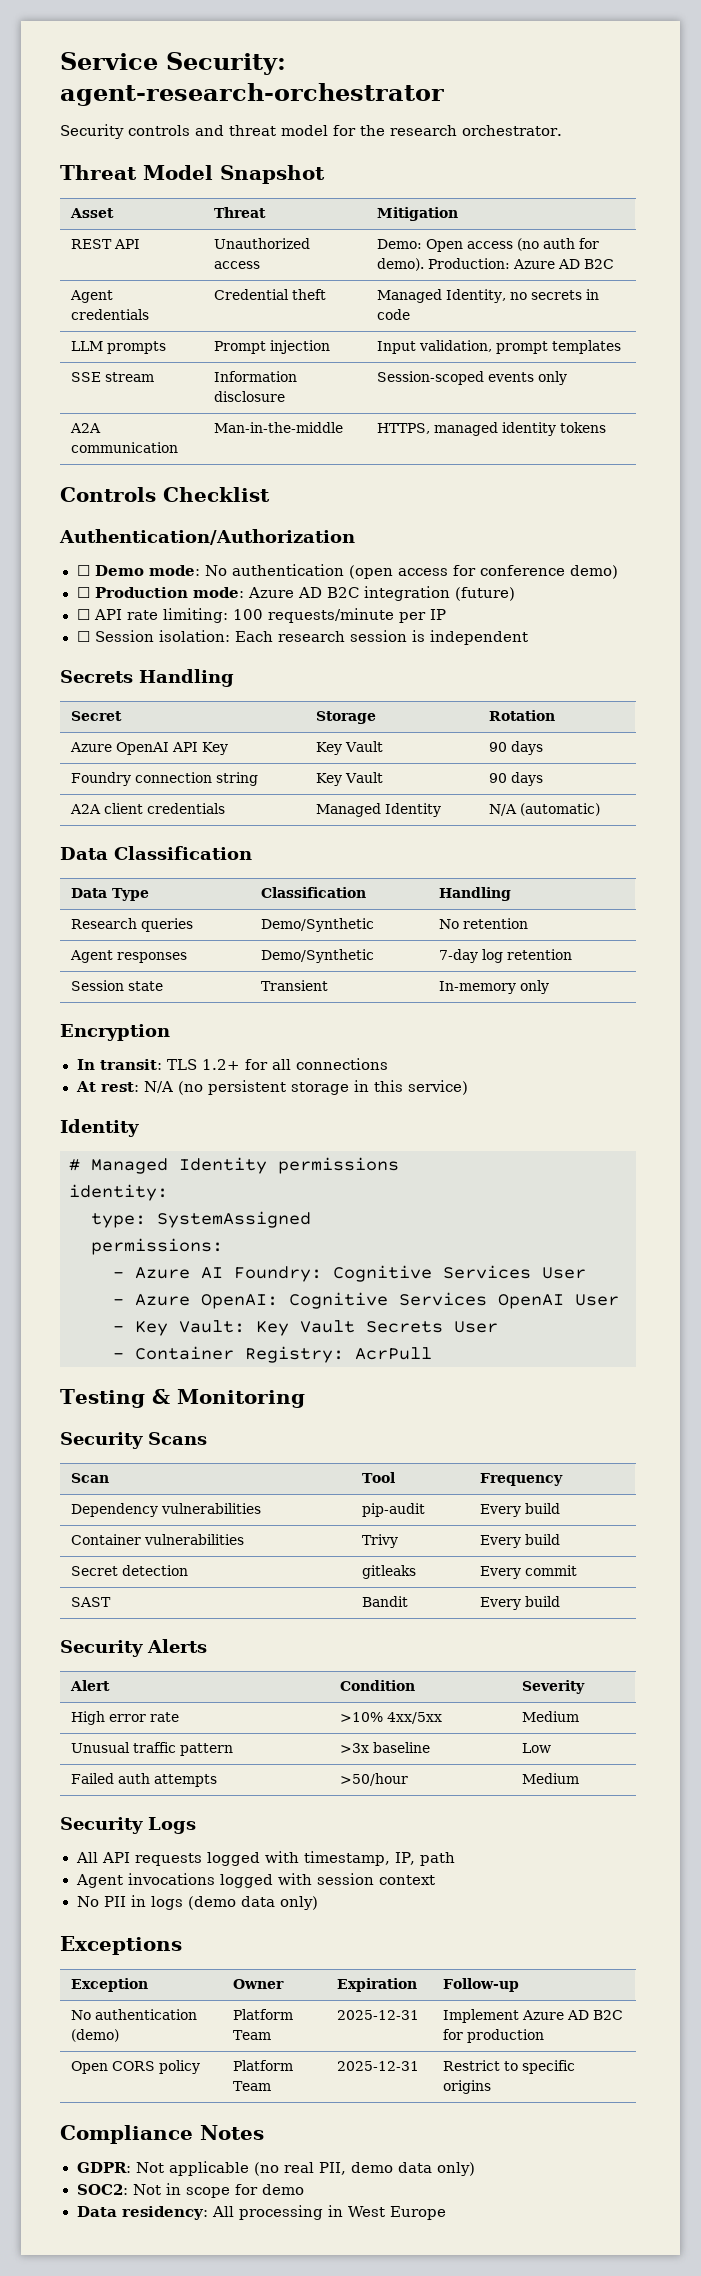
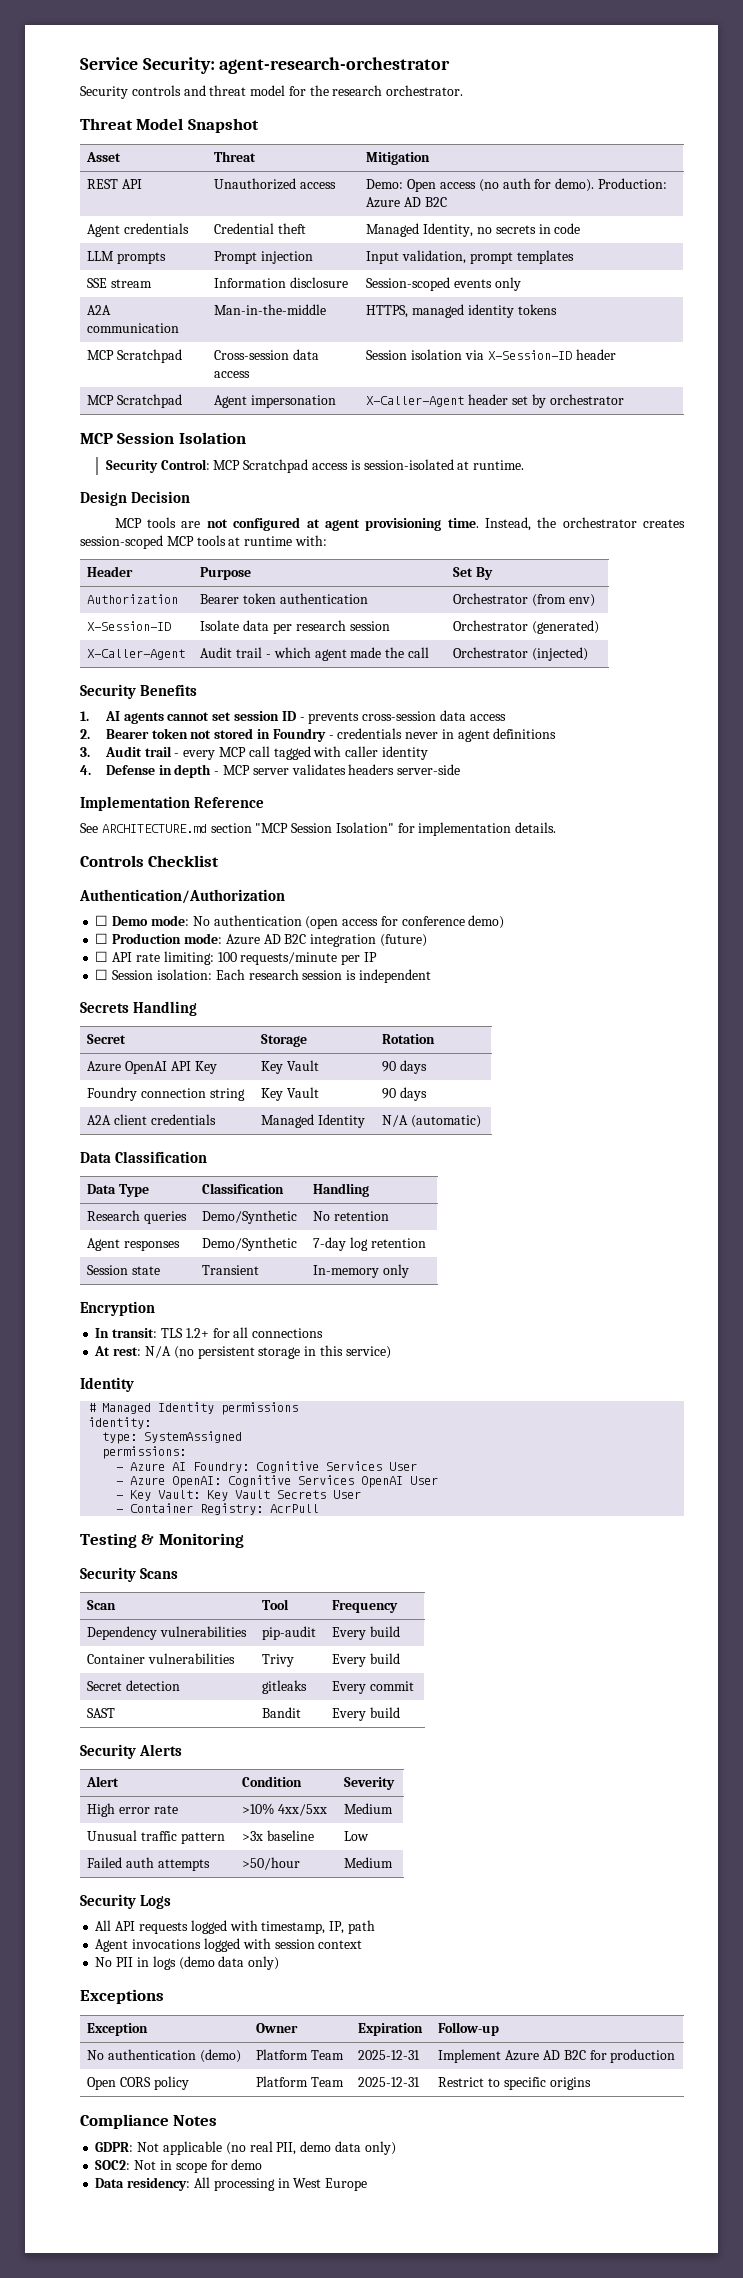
(607, 427) none -> [87,349,183,363] [214,349,320,360] [214,371,251,378] [366,349,616,360] [87,394,183,408] [214,395,337,408] [366,394,624,408] [80,432,246,444] [105,459,525,473] [80,491,191,506] [114,517,685,531] [80,535,327,549] [87,566,134,577] [200,567,252,580] [453,567,494,580] [87,594,179,604] [200,593,368,604] [453,593,595,607] [87,621,172,631] [200,620,390,634] [453,620,600,634] [87,649,186,660] [200,647,429,661] [453,647,589,661] [80,684,198,699] [80,710,506,724] [80,728,557,742] [80,746,428,760] [80,764,461,778] [80,796,265,811] [80,822,557,836] // MCP Scratchpad | Cross-session data access | Session isolation via X-Session-ID header // MCP Scratchpad | Agent impersonation | X-Caller-Agent header set by orchestrator // MCP Session Isolation // Security Control: MCP Scratchpad access is session-isolated at runtime. // Design Decision // MCP tools are not configured at agent provisioning time. Instead, the orchestrator creates session-scoped MCP tools at runtime with: // Header | Purpose | Set By // Authorization | Bearer token authentication | Orchestrator (from env) // X-Session-ID | Isolate data per research session | Orchestrator (generated) // X-Caller-Agent | Audit trail - which agent made the call | Orchestrator (injected) // Security Benefits // 1. AI agents cannot set session ID - prevents cross-session data access // 2. Bearer token not stored in Foundry - credentials never in agent definitions // 3. Audit trail - every MCP call tagged with caller identity // 4. Defense in depth - MCP server validates headers server-side // Implementation Reference // See ARCHITECTURE.md section "MCP Session Isolation" for implementation details.

